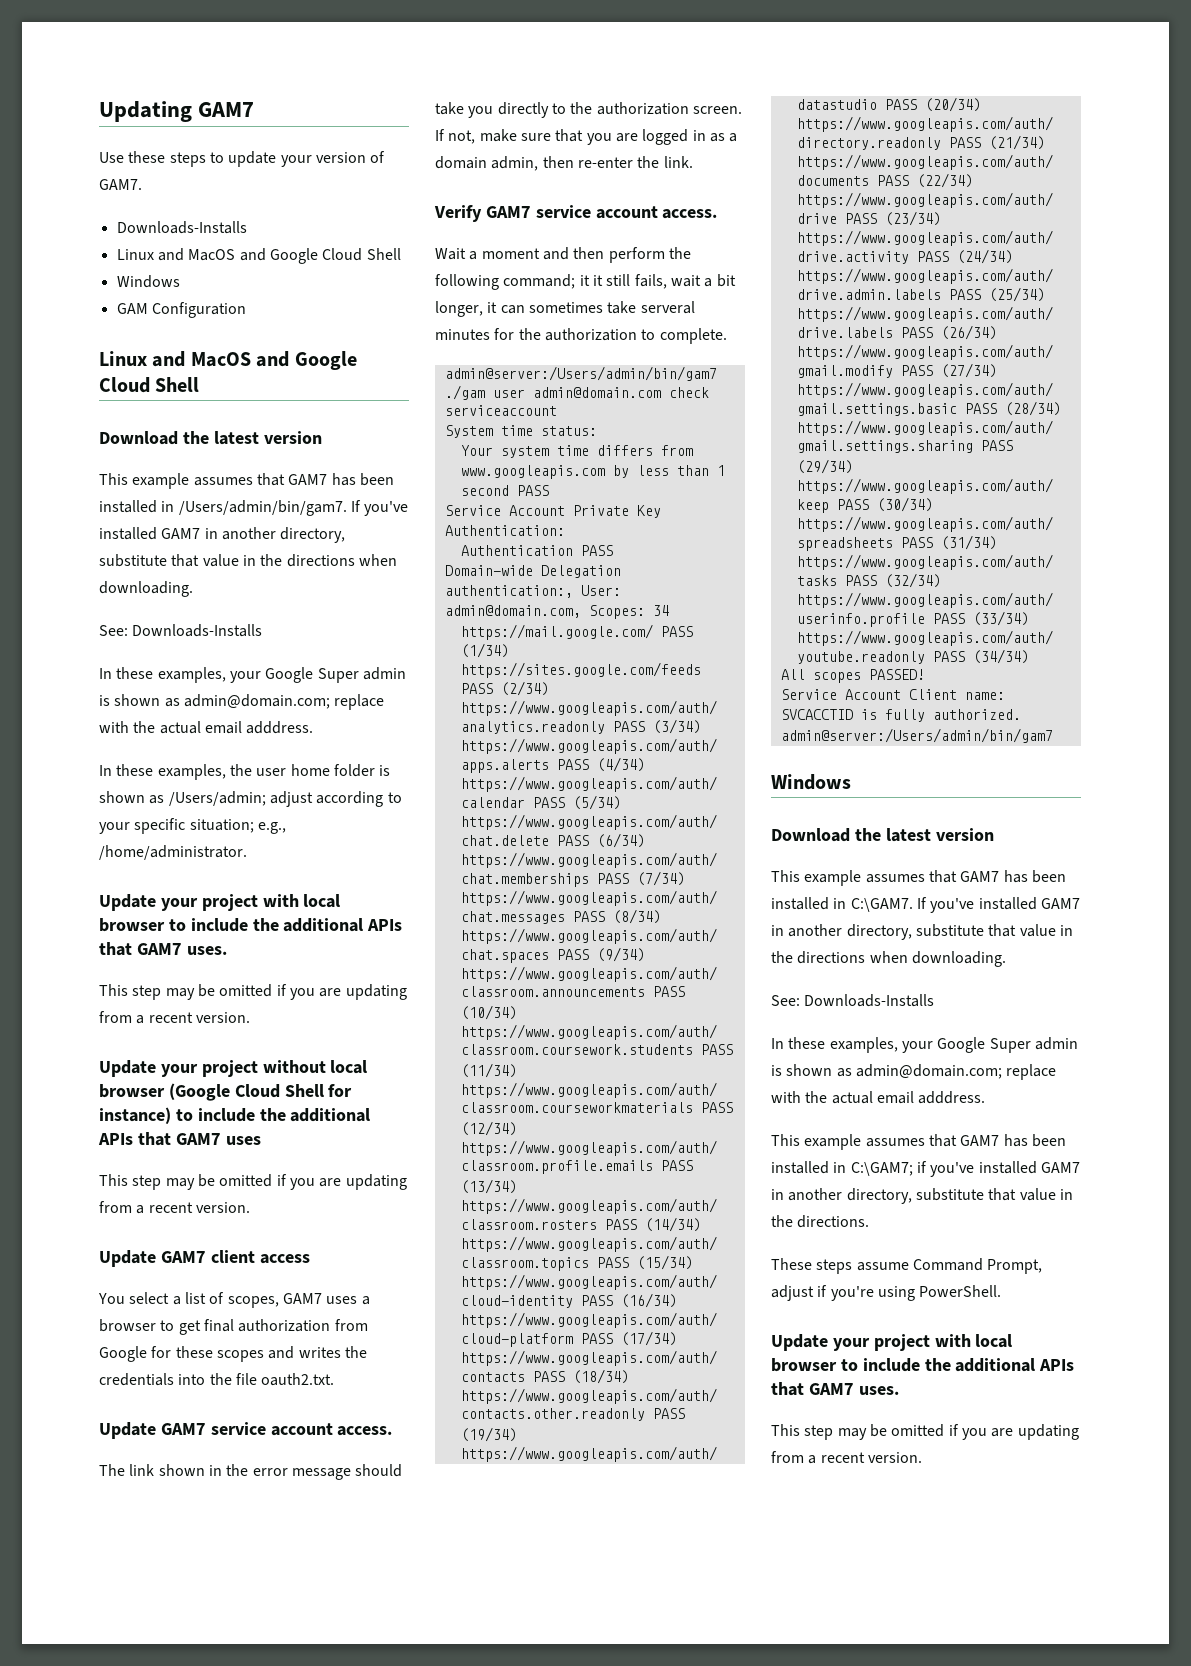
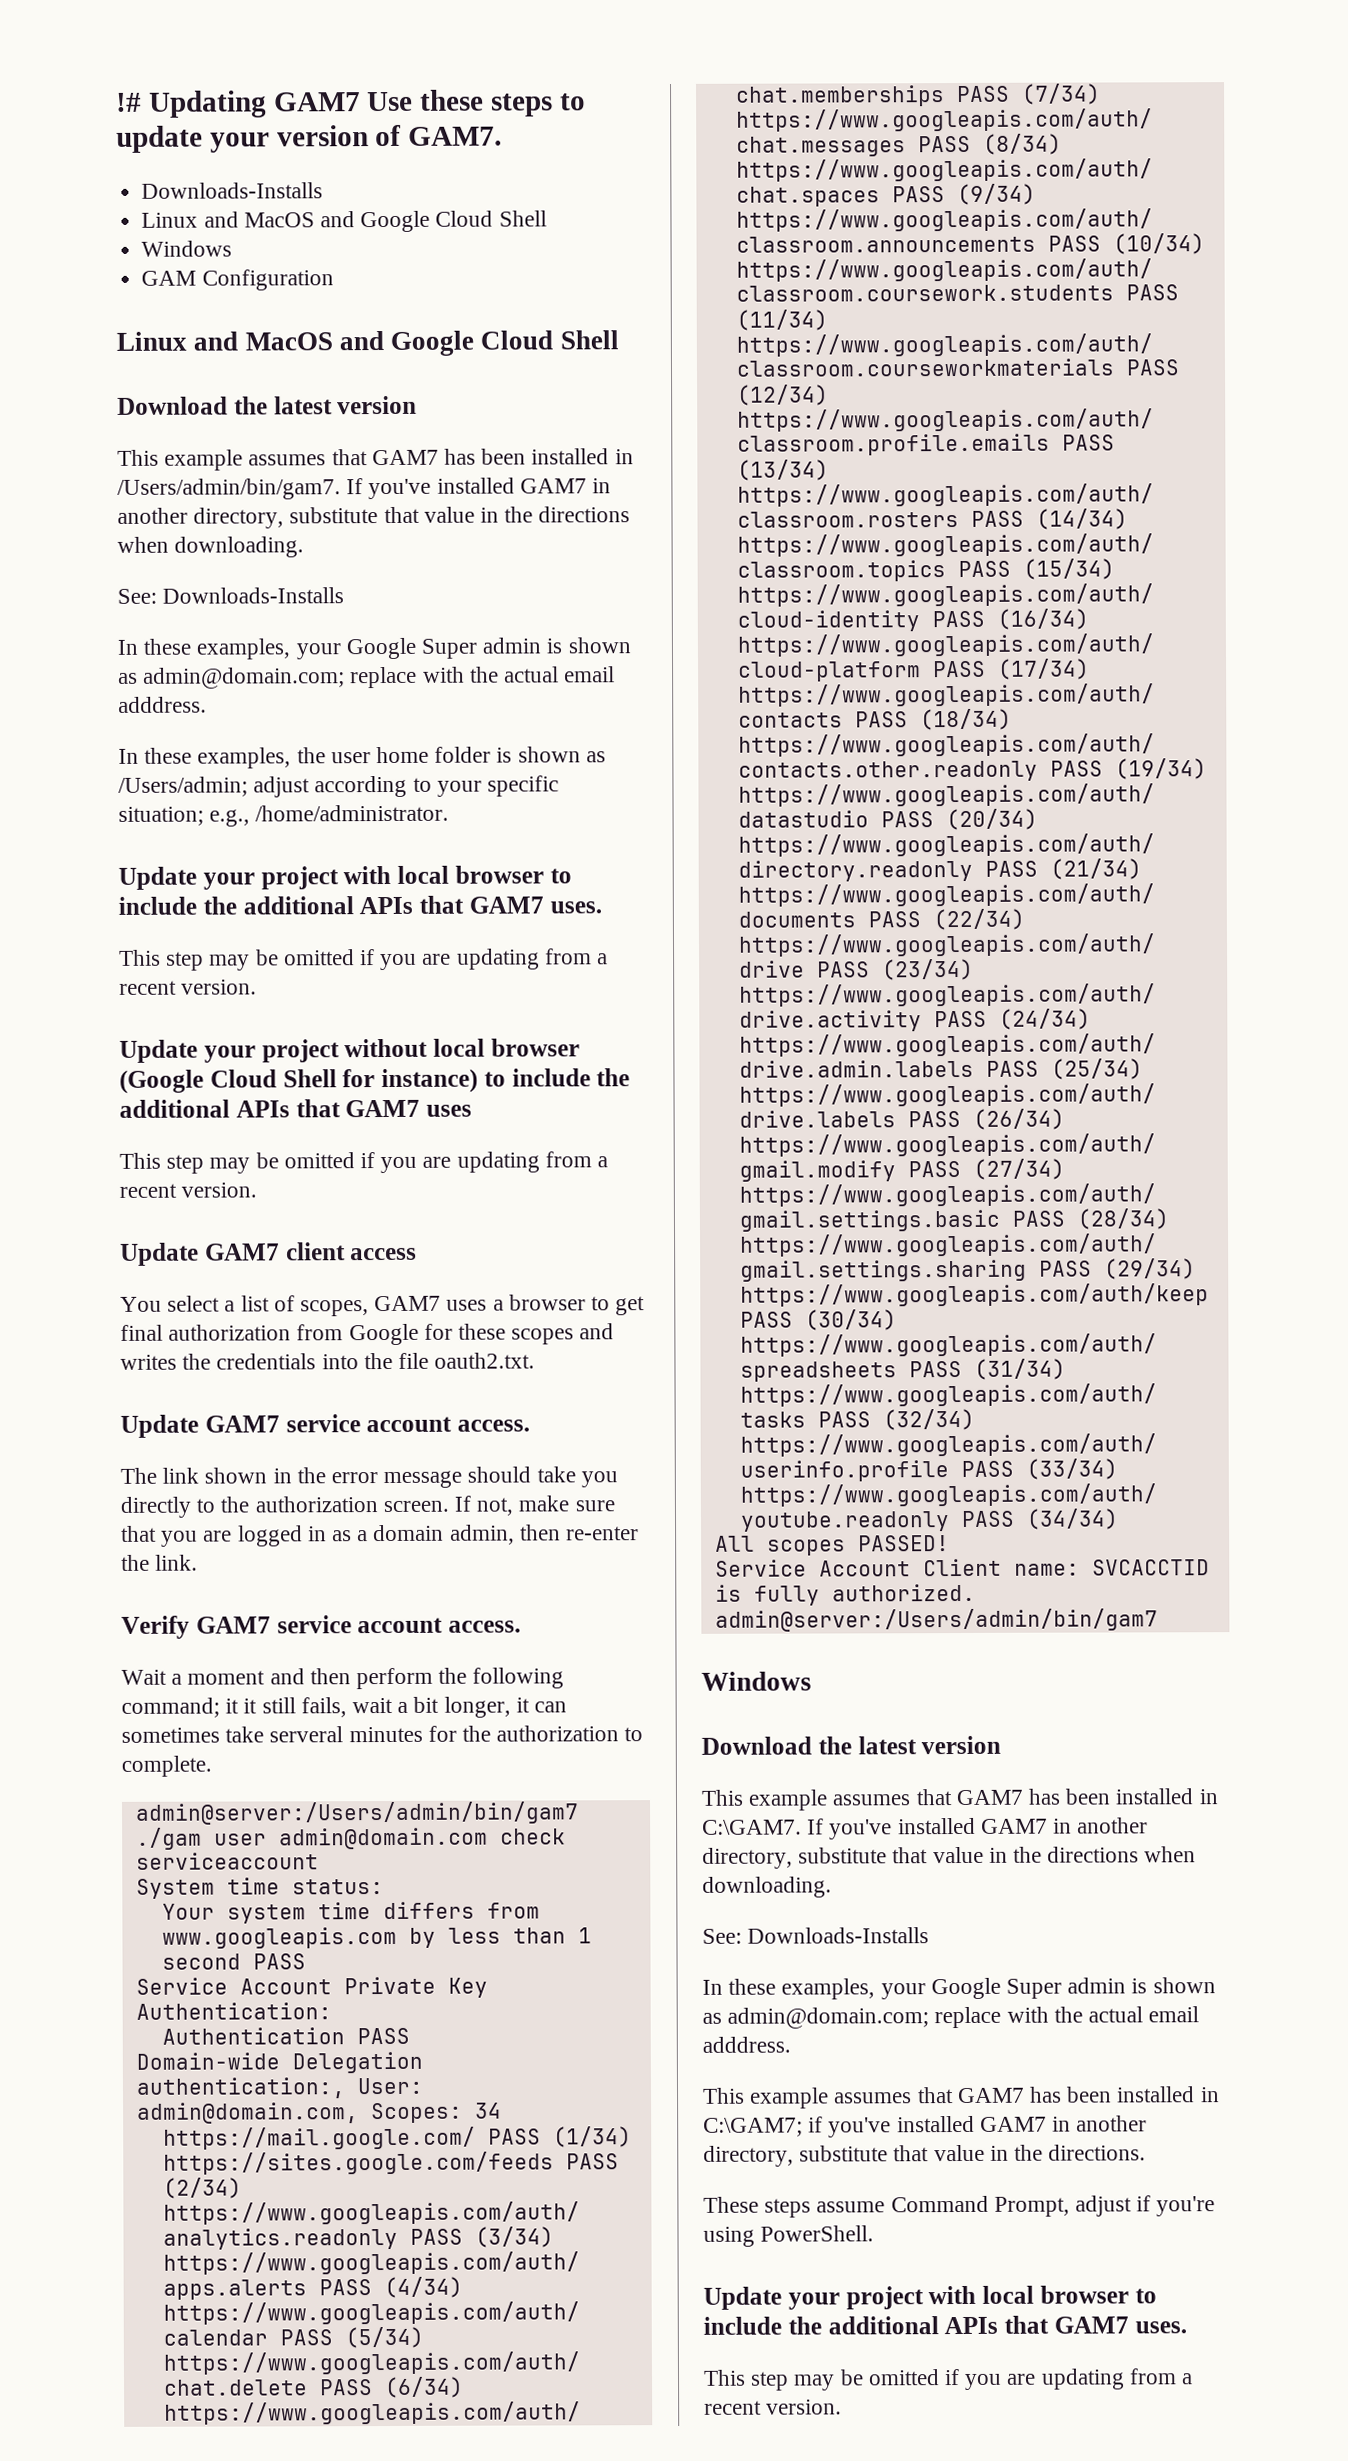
(99, 111) none -> [116,92,142,112] !#
(255, 109) // -> (361, 102) none

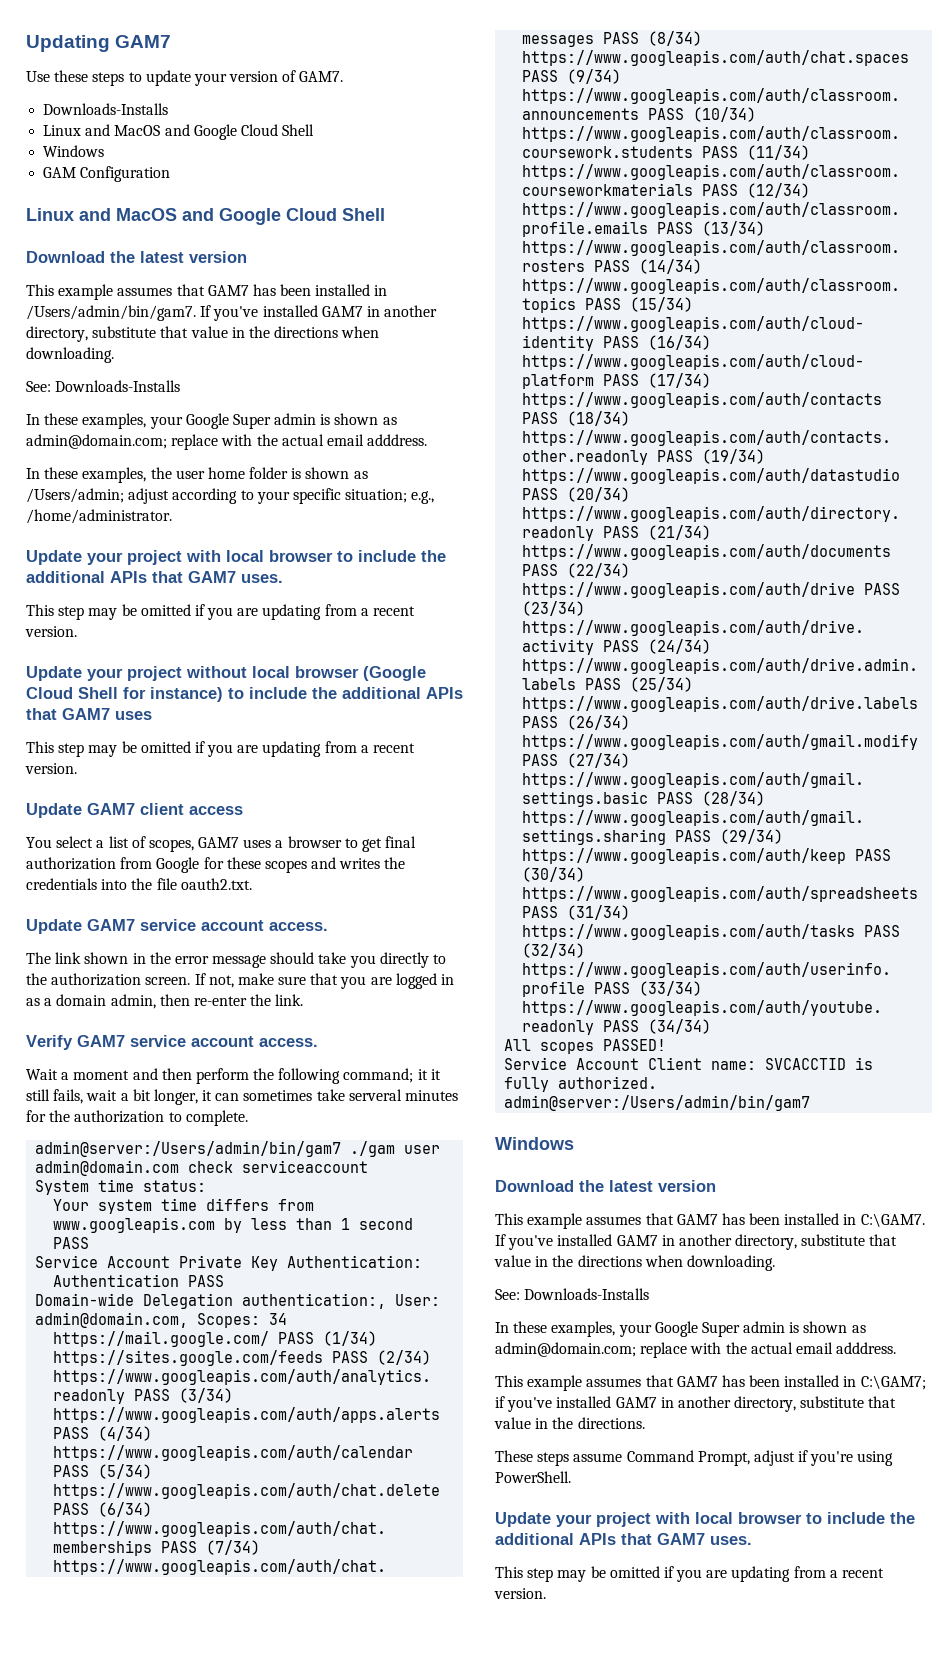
[116,92,142,112] !# -> (26, 43) none
(361, 102) none -> (172, 41) //

